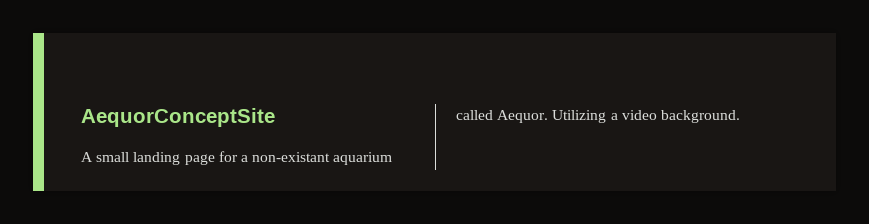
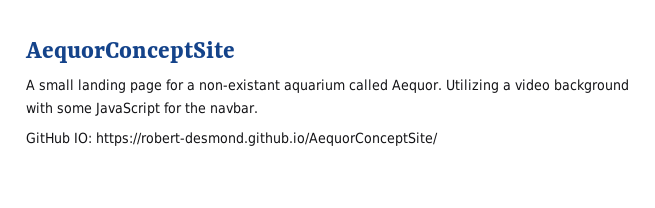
[660,110,740,123] background. -> [554,79,629,93] [26,102,258,116] [26,132,438,146] background with some JavaScript for the navbar. // GitHub IO: https://robert-desmond.github.io/AequorConceptSite/

